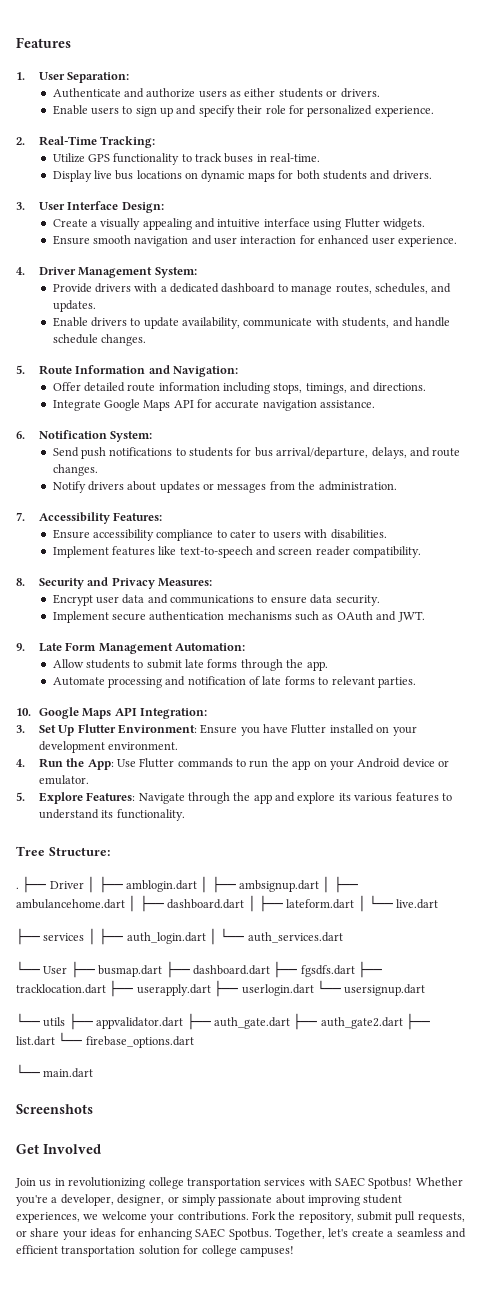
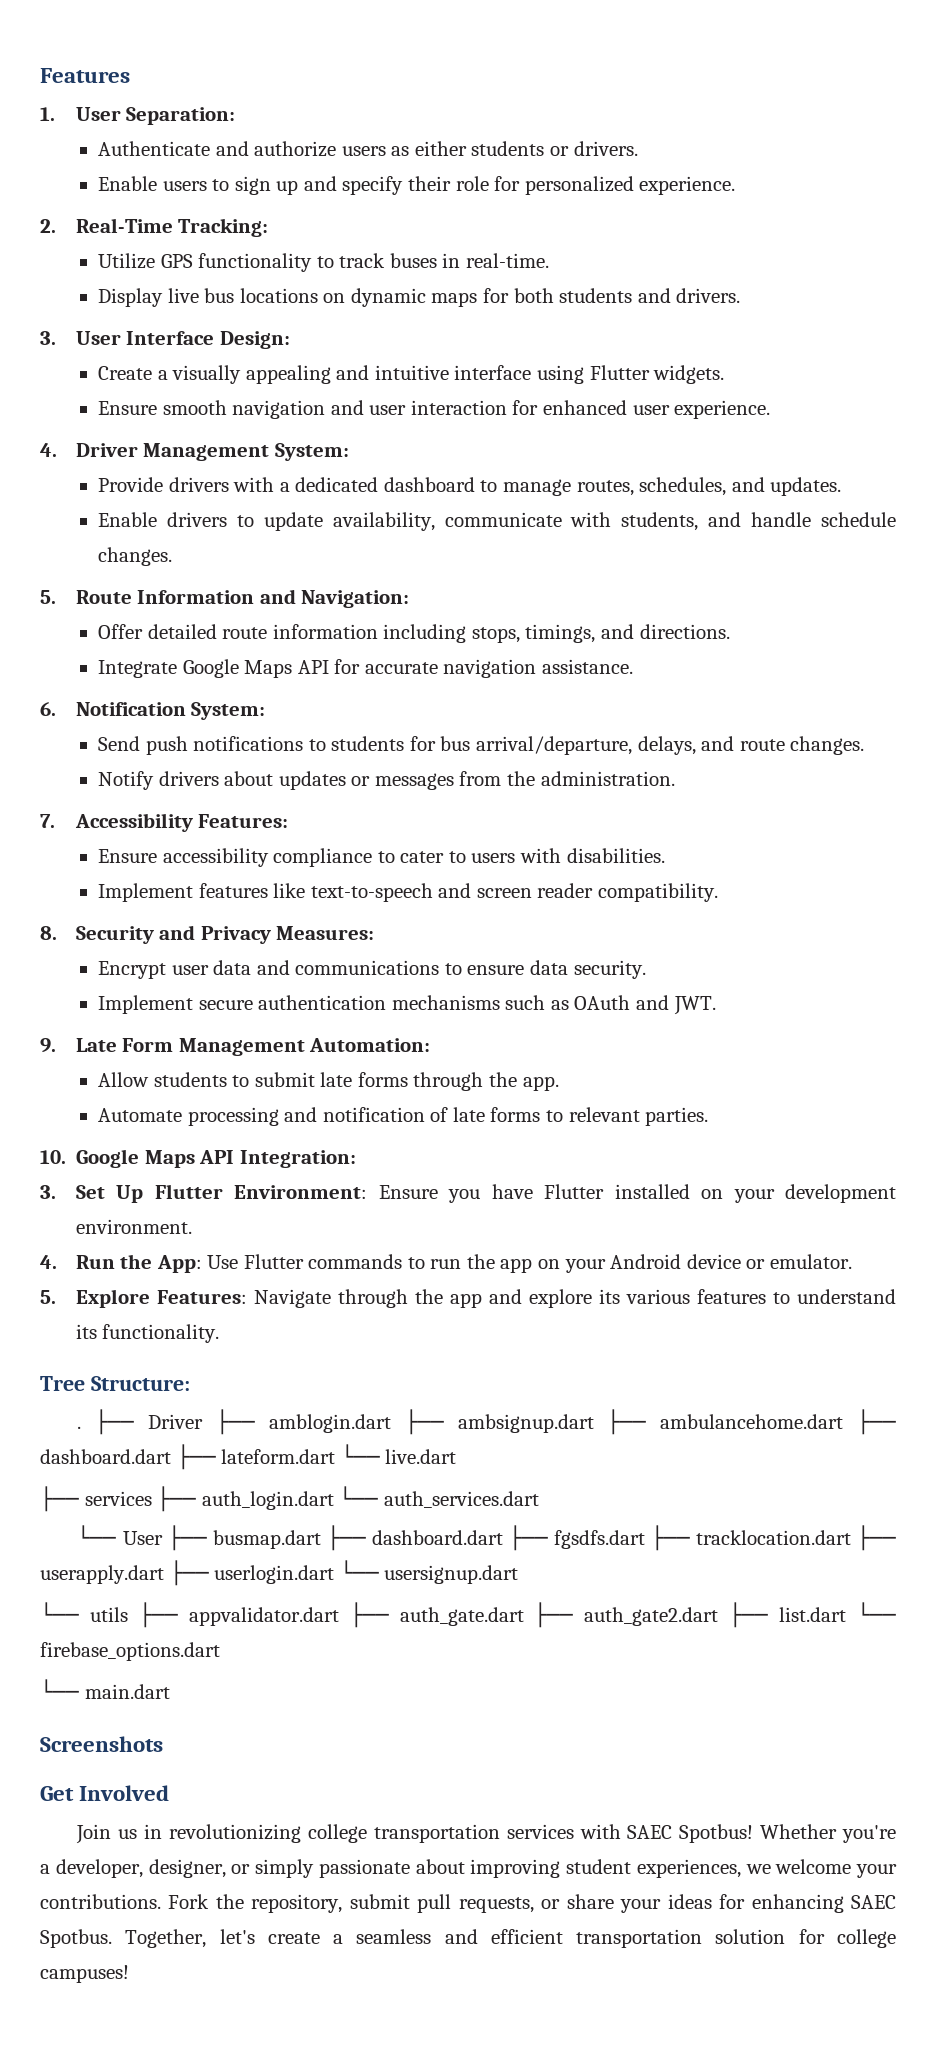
[87,876,96,893] │ -> (204, 1421) none
[200,876,209,893] │ -> (391, 1423) none
[322,876,331,893] │ -> (594, 1423) none
[128,895,256,912] │ ├── dashboard.dart │ -> [857,1409,896,1435] [40,1449,171,1464] ├── dashboard.dart
[357,895,366,912] │ -> (336, 1456) none
[87,928,96,945] │ -> (152, 1498) none
[208,928,217,945] │ -> (334, 1500) none

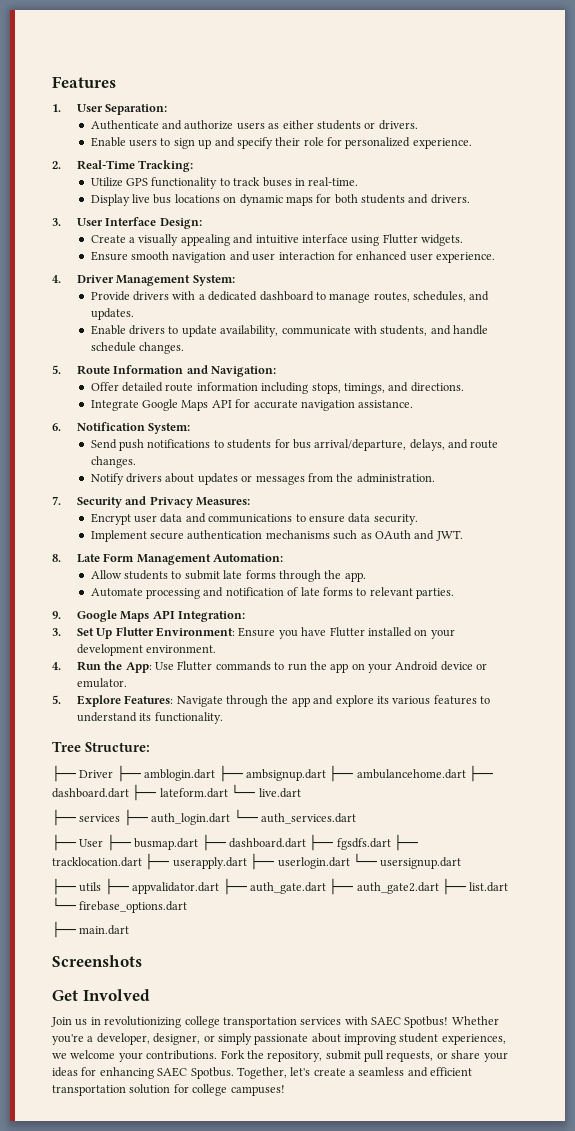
[74,813,289,832] [98,848,665,867] [98,883,718,902] [40,926,57,940] Accessibility Features: // Ensure accessibility compliance to cater to users with disabilities. // Implement features like text-to-speech and screen reader compatibility. // 8. -> (61, 500) none
[40,1038,56,1053] 9. -> [52,554,61,562] 8.
[40,1150,66,1164] 10. -> [52,611,61,619] 9.
[77,1426,82,1429] . -> (150, 747) none
[77,1525,117,1545] └── -> [52,834,76,851] ├──
[40,1602,79,1622] └── -> [52,878,76,895] ├──
[40,1679,79,1699] └── -> [52,921,76,938] ├──

